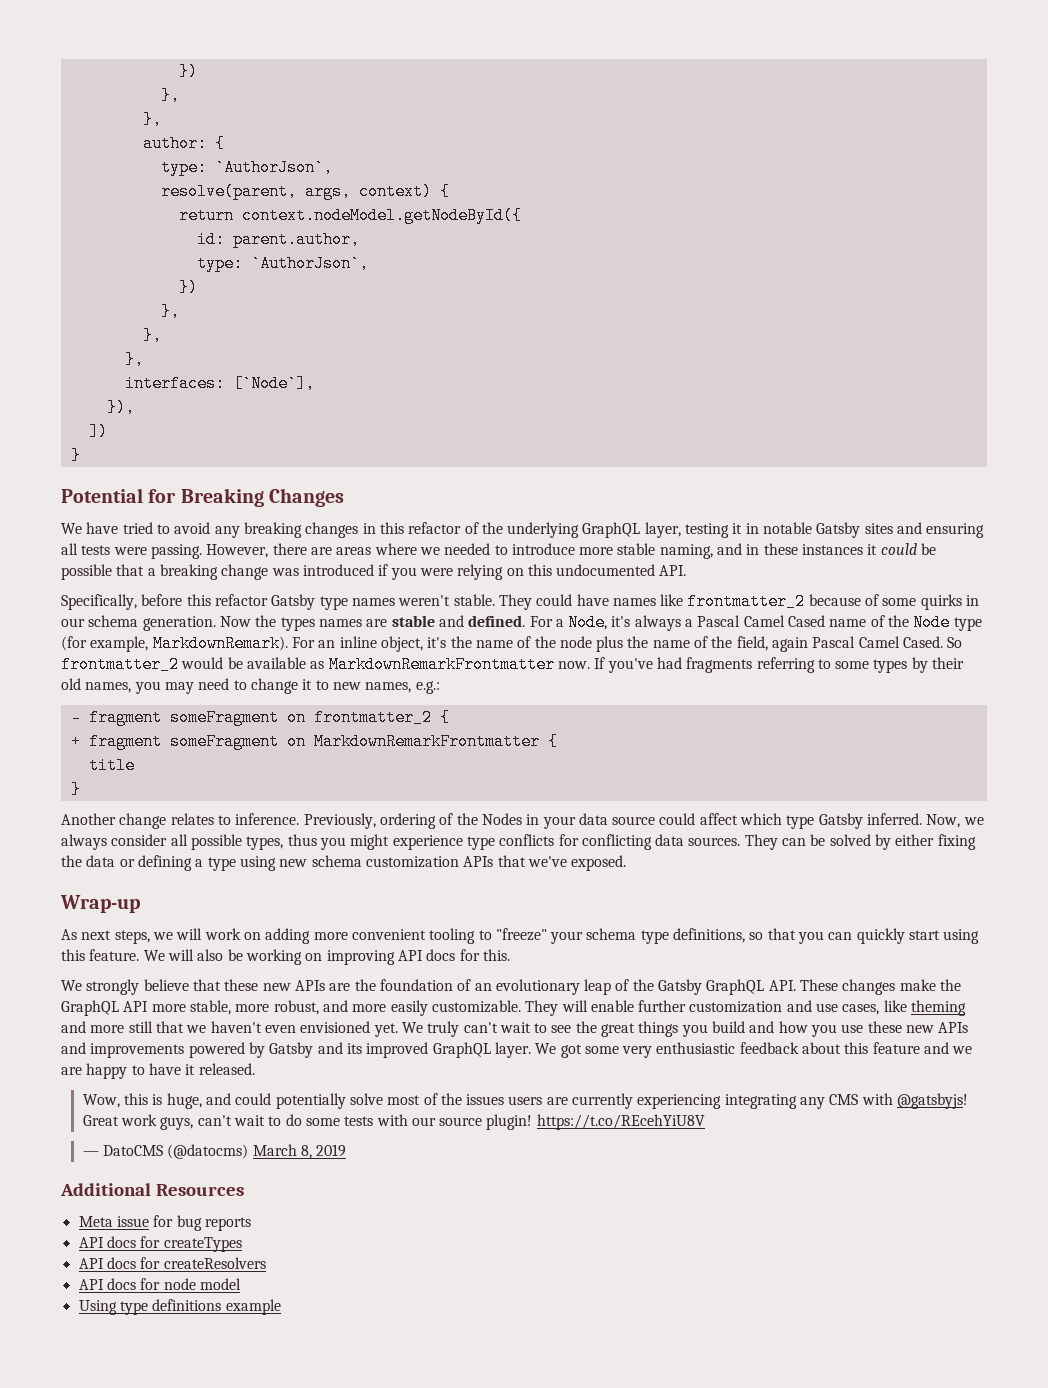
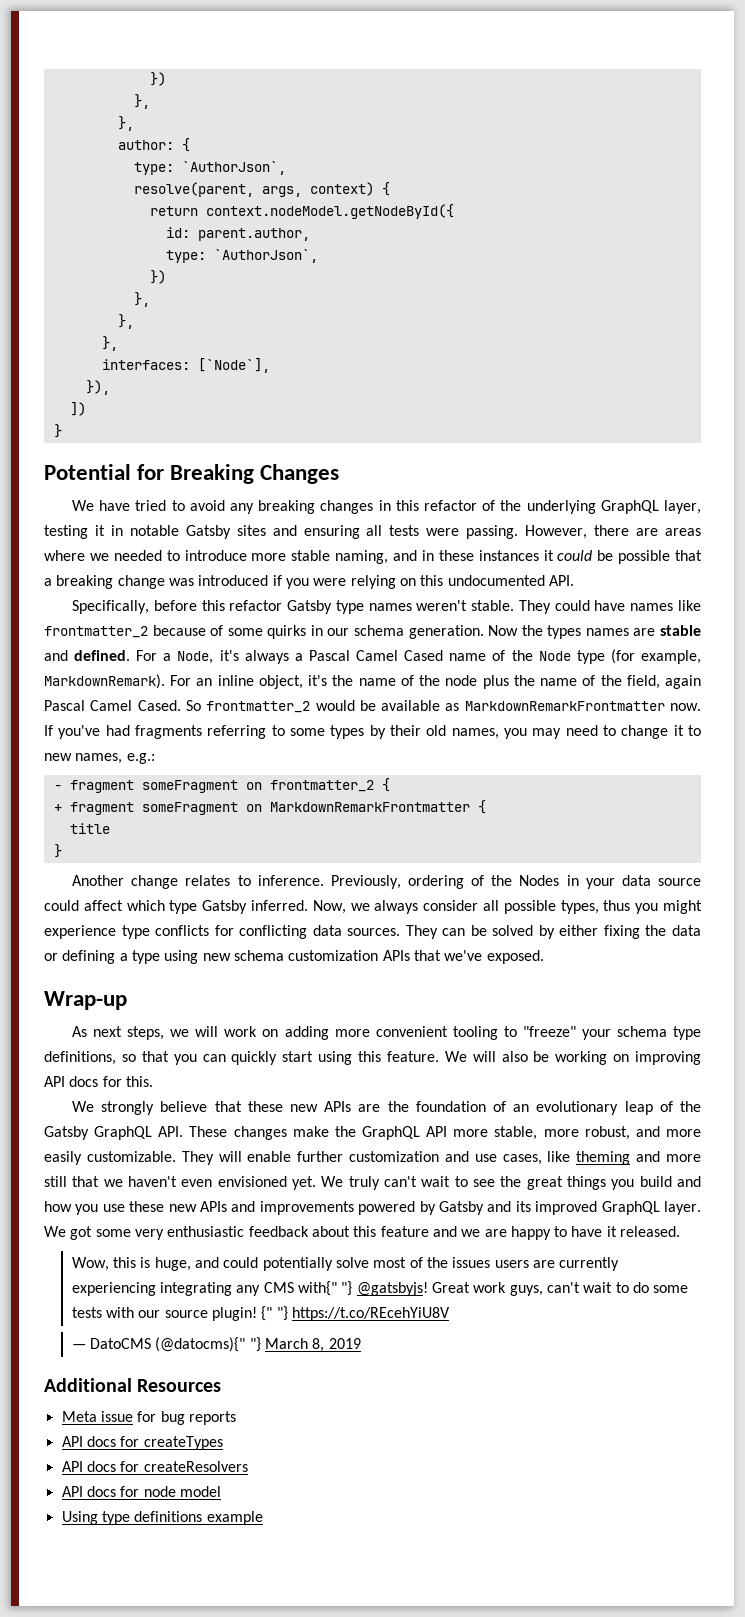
[861,1093,893,1105] with -> [298,1281,353,1296] with{" "}
(533, 1122) none -> [261,1306,288,1321] {" "}
[167,1144,249,1159] (@datocms) -> [155,1337,261,1352] (@datocms){" "}

